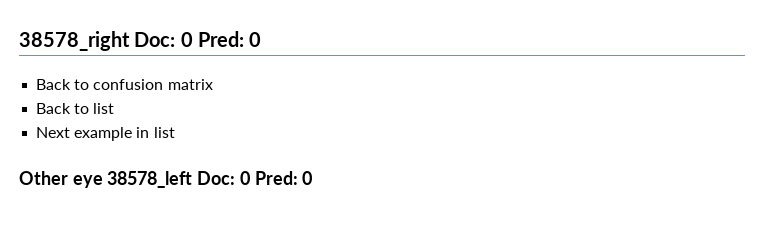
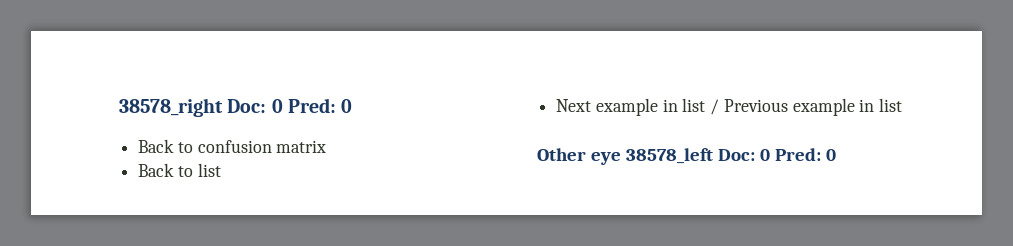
(175, 132) none -> [710,98,903,116] / Previous example in list

